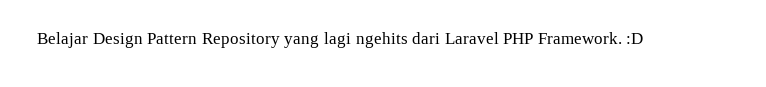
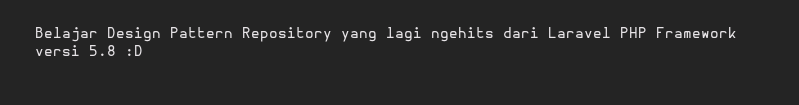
[537,32,622,44] Framework. -> [656,27,737,38] [35,45,116,56] Framework versi 5.8

